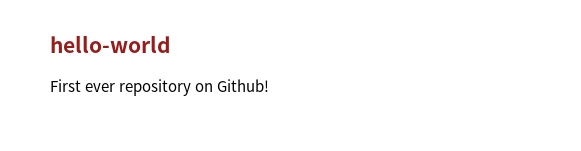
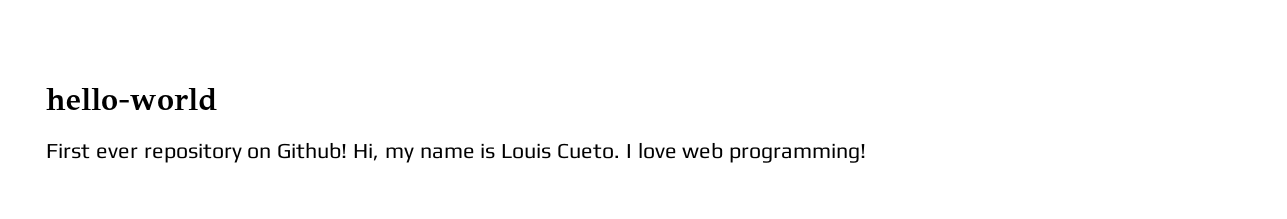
(270, 85) none -> [353,142,867,163] Hi, my name is Louis Cueto. I love web programming!

